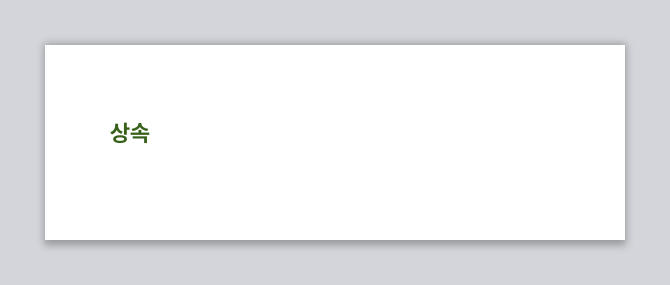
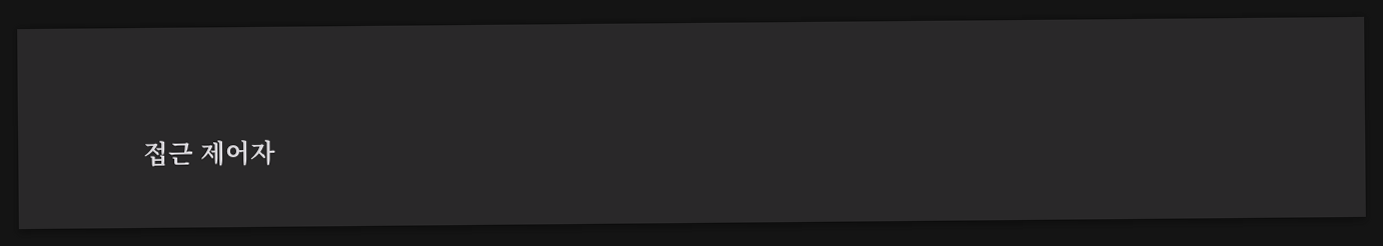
[110,122,150,144] 상속 -> [143,139,276,167] 접근 제어자

